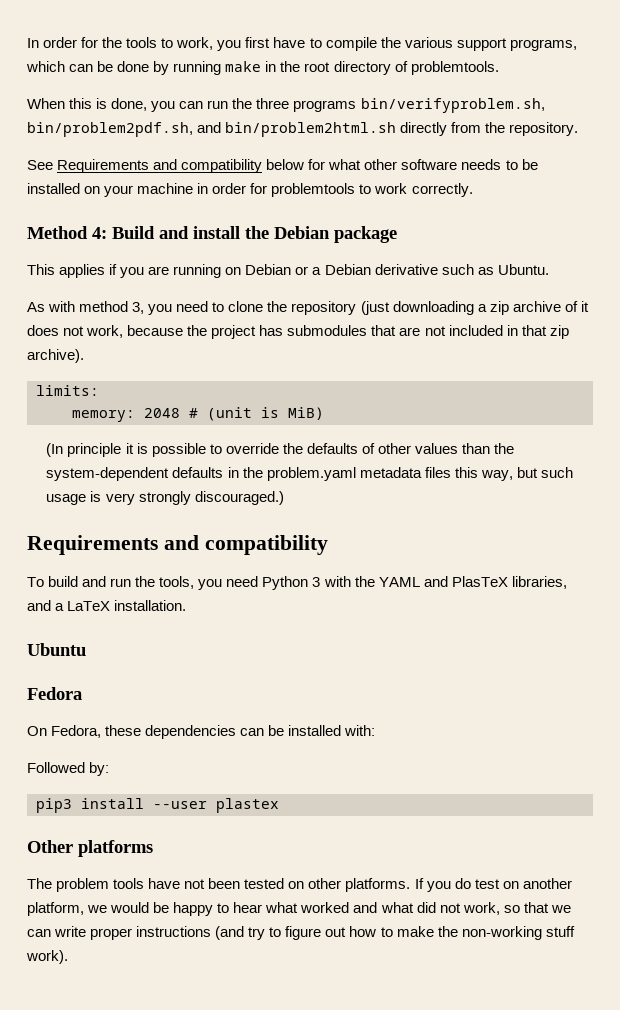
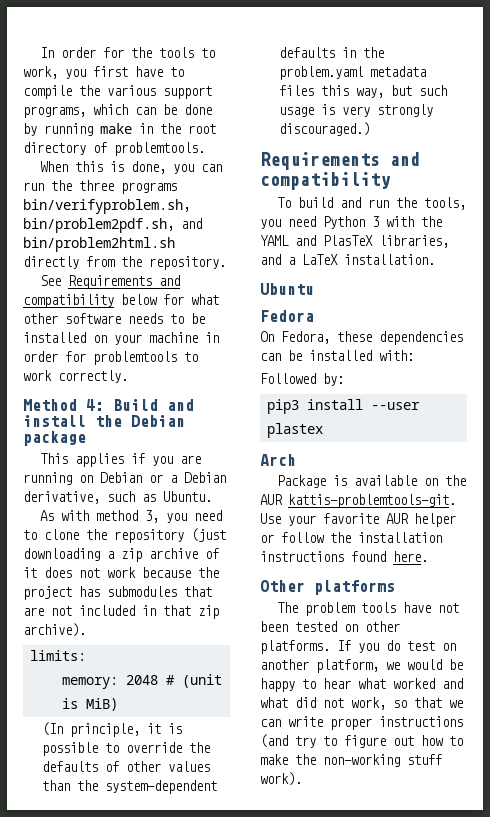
[374,264,438,275] derivative -> [23,491,100,504] derivative,
[86,325,124,338] work, -> [107,567,136,578] work
[67,443,122,457] principle -> [69,723,140,737] principle,
(279, 805) none -> [260,454,296,466] [277,475,467,488] [260,494,456,508] [260,513,456,527] [260,532,442,543] [260,551,428,562] // Arch // Package is available on the AUR kattis-problemtools-git. Use your favorite AUR helper or follow the installation instructions found here.

